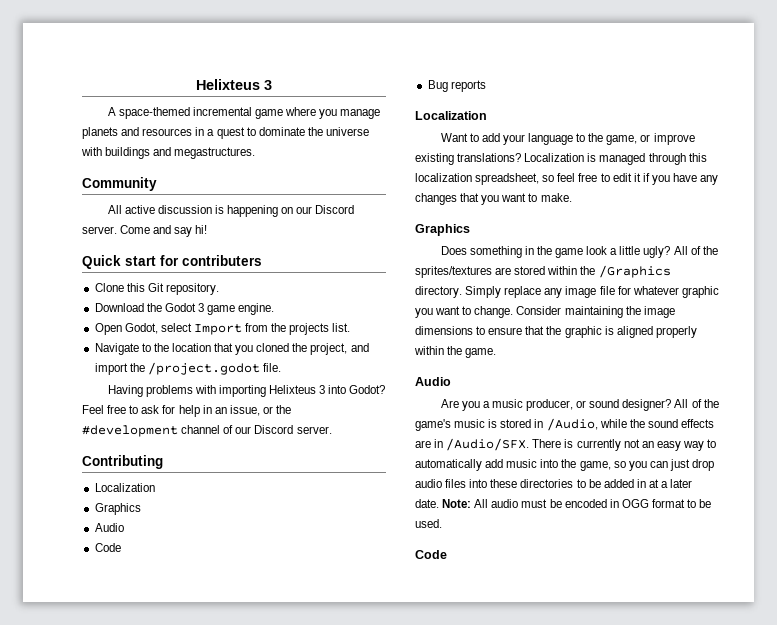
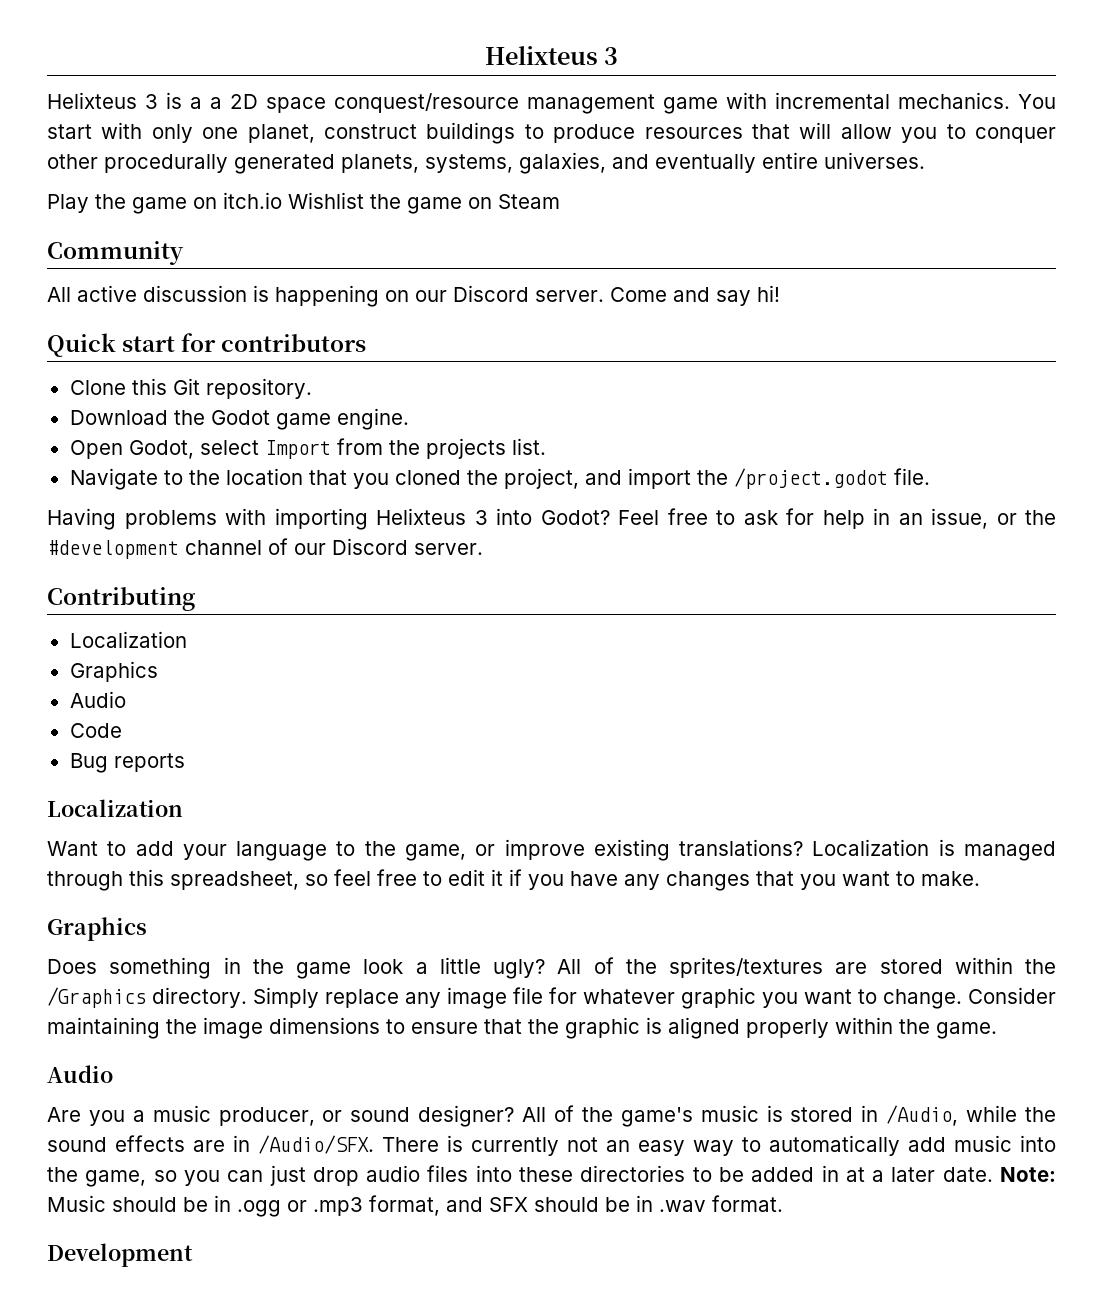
[107,107,381,119] [82,127,369,139] [81,147,256,159] A space-themed incremental game where you manage planets and resources in a quest to dominate the universe with buildings and megastructures. -> [47,92,1056,114] [47,122,1056,144] [47,152,925,174] [47,192,560,214] Helixteus 3 is a a 2D space conquest/resource management game with incremental mechanics. You start with only one planet, construct buildings to produce resources that will allow you to conquer other procedurally generated planets, systems, galaxies, and eventually entire universes. // Play the game on itch.io Wishlist the game on Steam
[182,255,262,266] contributers -> [221,334,367,352] contributors
[197,303,204,312] 3 -> (270, 417) none
[415,173,472,182] localization -> (164, 877) none
[474,499,712,508] [415,519,442,528] [415,550,447,559] All audio must be encoded in OGG format to be used. // Code -> [47,1195,783,1217] [47,1243,193,1267] Music should be in .ogg or .mp3 format, and SFX should be in .wav format. // Development

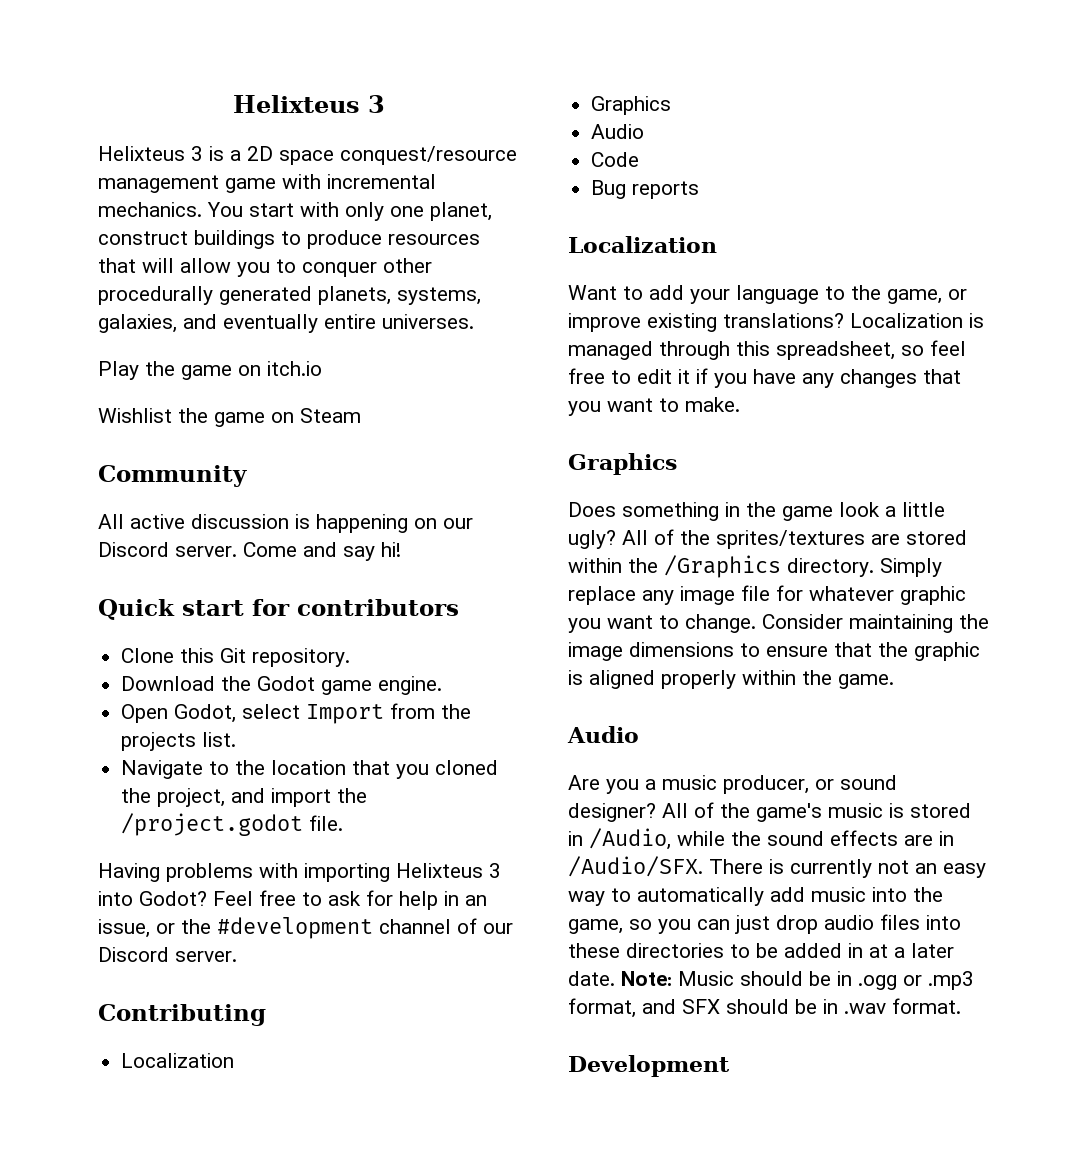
[210,97,222,109] a -> (241, 155) none
(282, 200) none -> (322, 368) //

